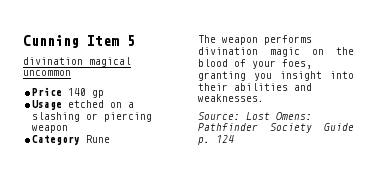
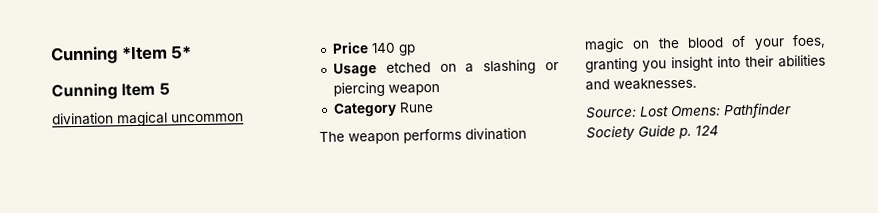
[23,35,79,48] Cunning -> [50,45,193,65] [51,83,118,101] Cunning *Item 5* // Cunning

